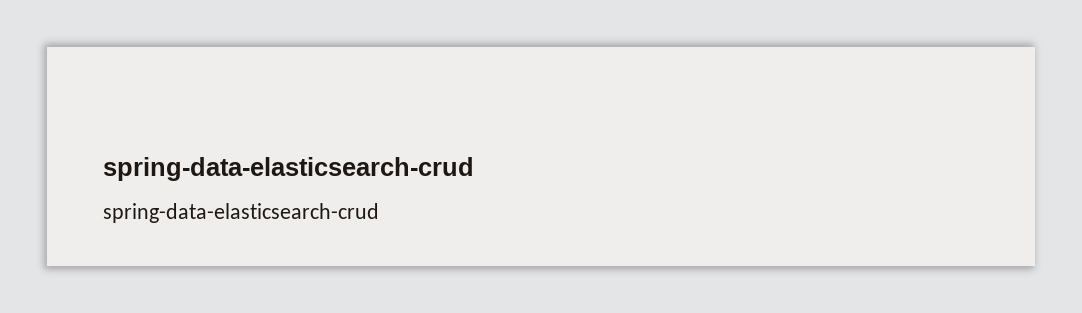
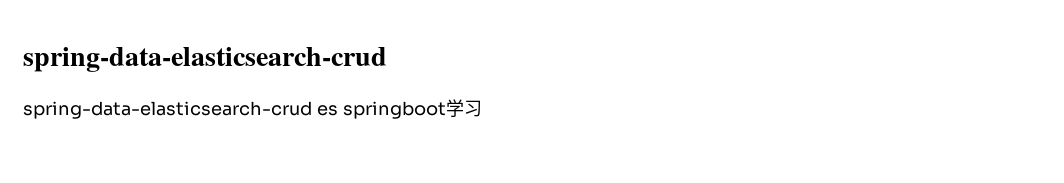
(379, 213) none -> [316,99,482,119] es springboot学习

